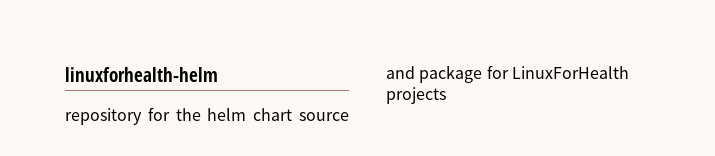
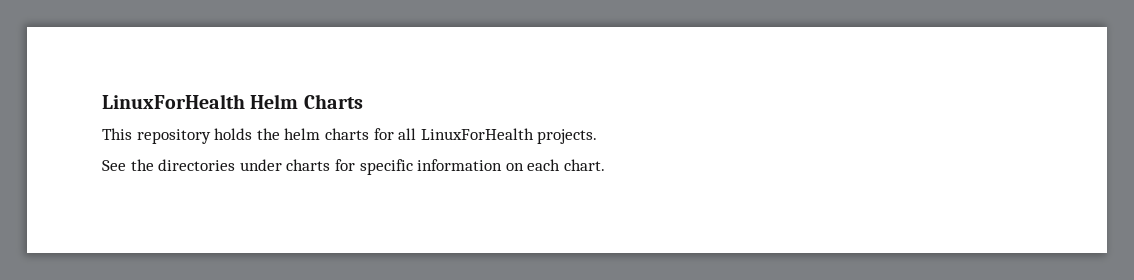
[65,67,218,82] [65,107,349,125] [386,65,629,83] [386,87,446,104] linuxforhealth-helm // repository for the helm chart source and package for LinuxForHealth projects -> [102,94,363,109] [102,128,598,144] [102,159,605,175] LinuxForHealth Helm Charts // This repository holds the helm charts for all LinuxForHealth projects. // See the directories under charts for specific information on each chart.

